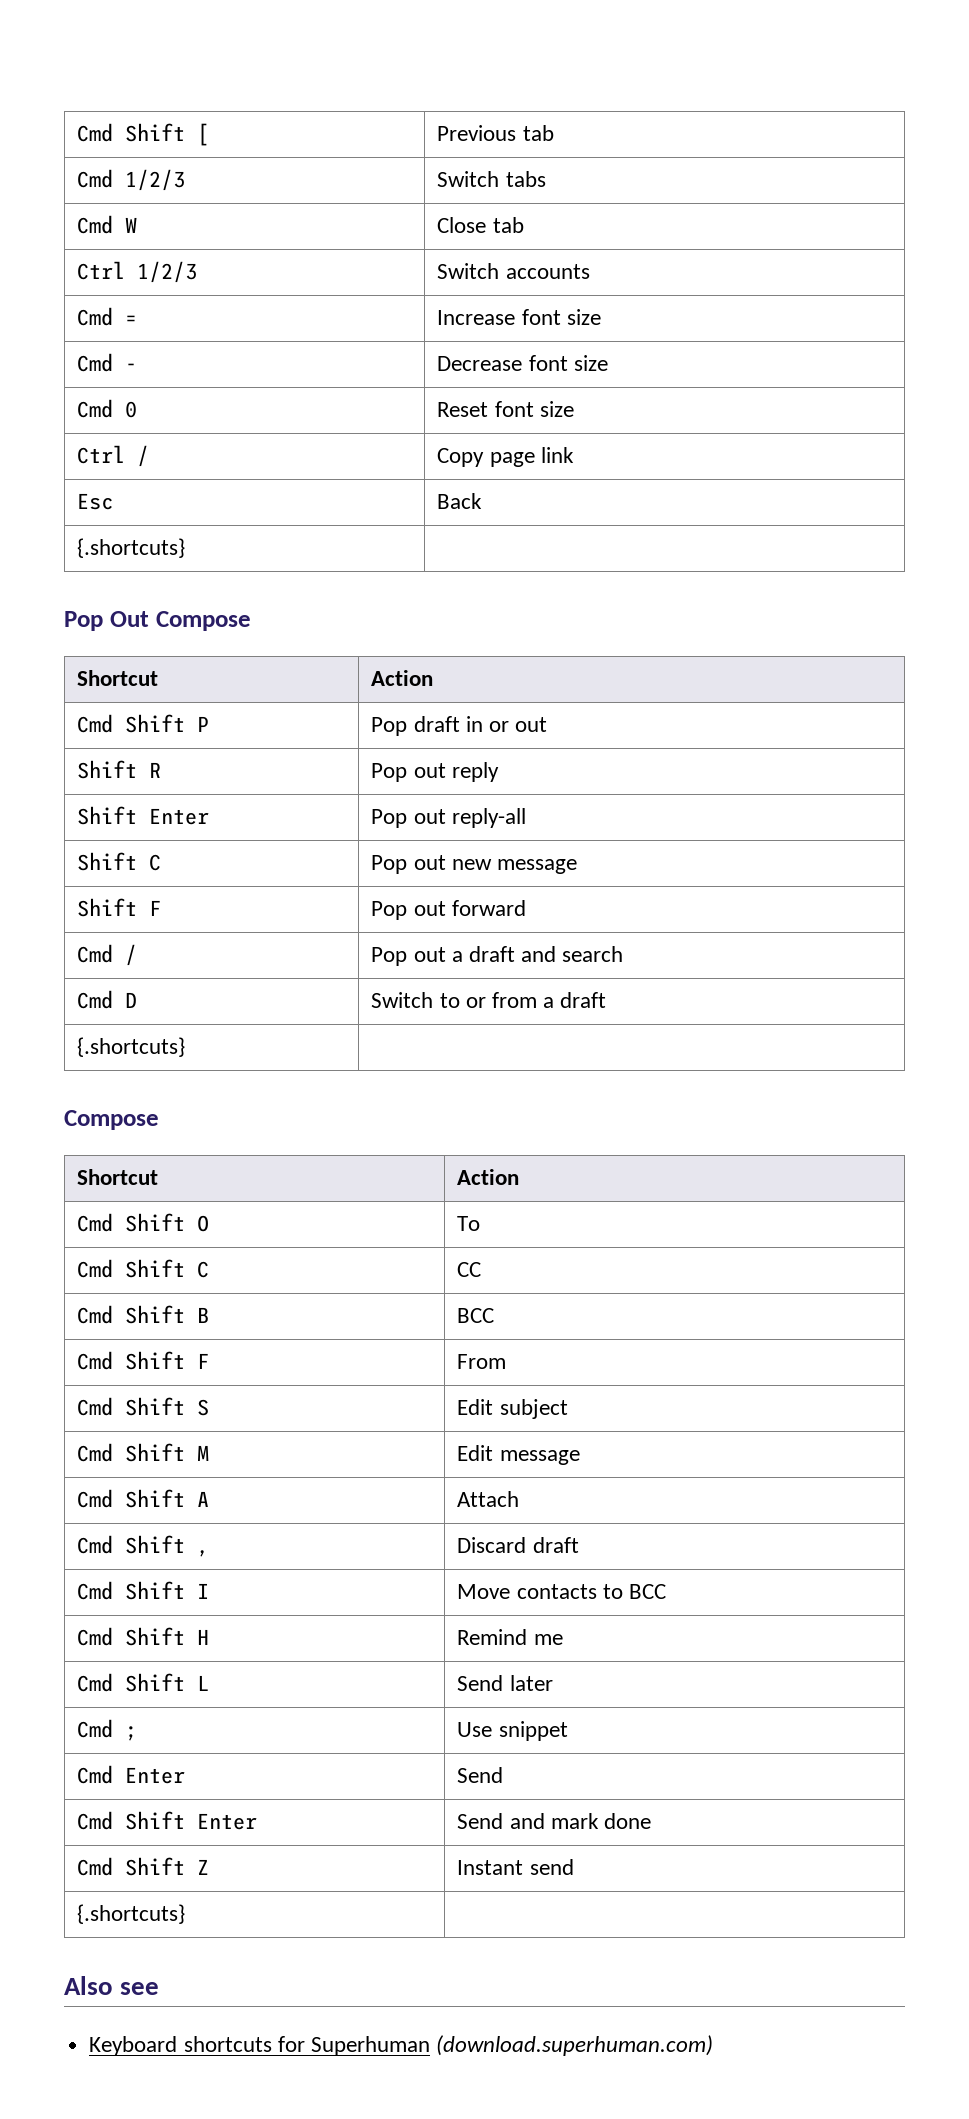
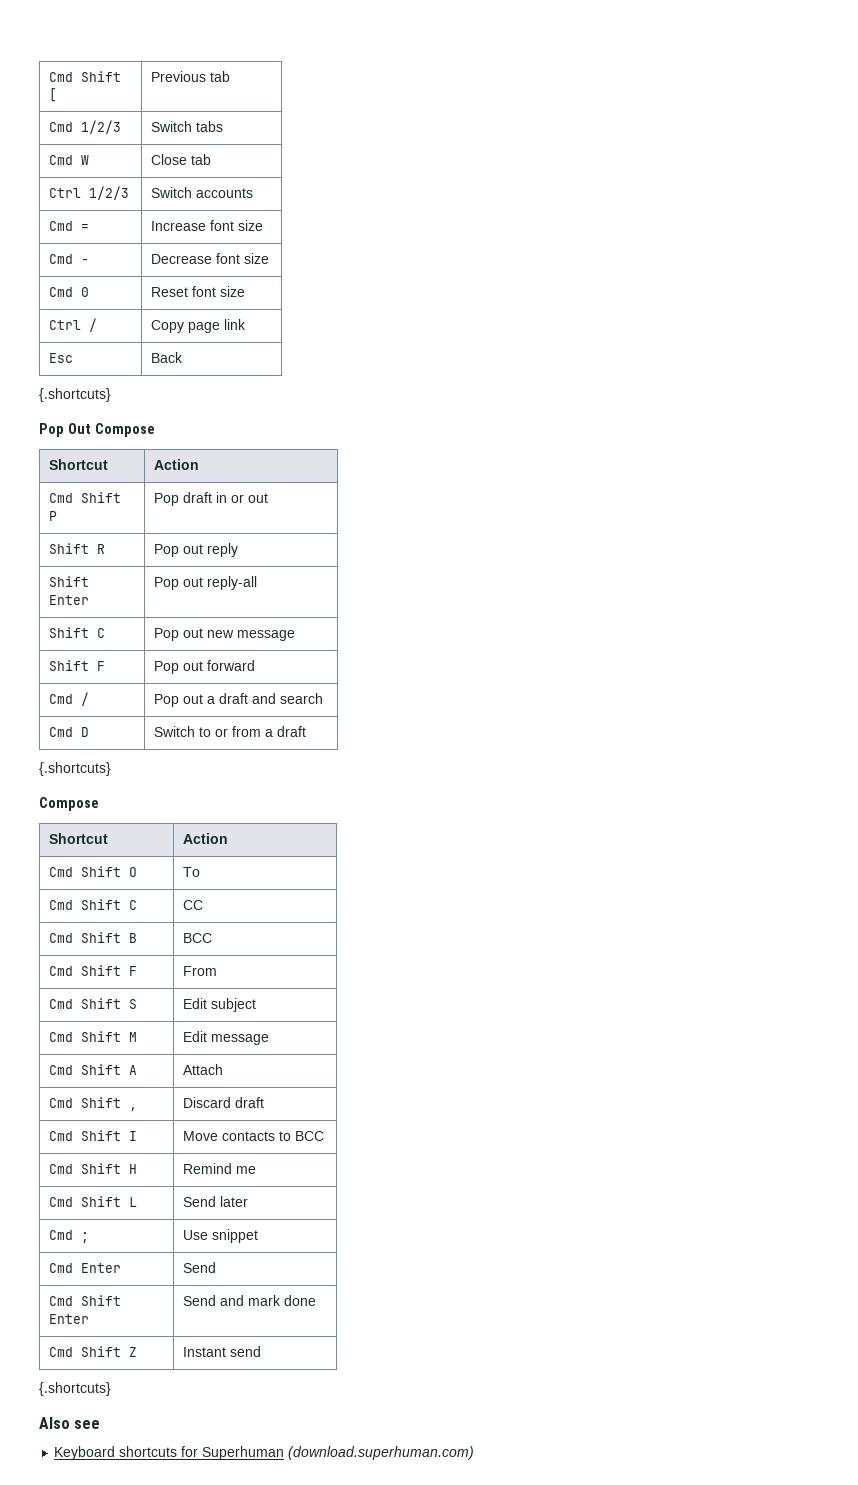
[77,538,186,558] // {.shortcuts} | -> [39,388,111,402] // {.shortcuts}
[77,1037,186,1057] // {.shortcuts} | -> [39,762,111,776] // {.shortcuts}
[77,1904,186,1924] // {.shortcuts} | -> [39,1382,111,1396] // {.shortcuts}

